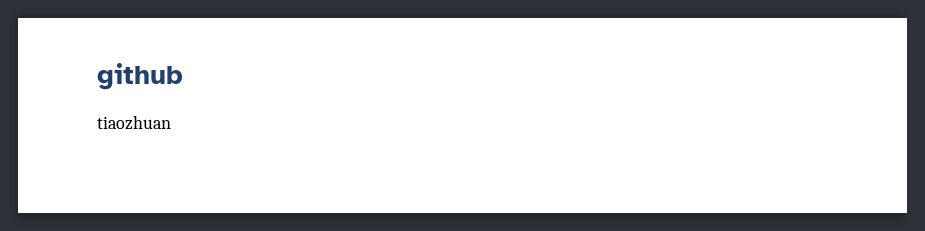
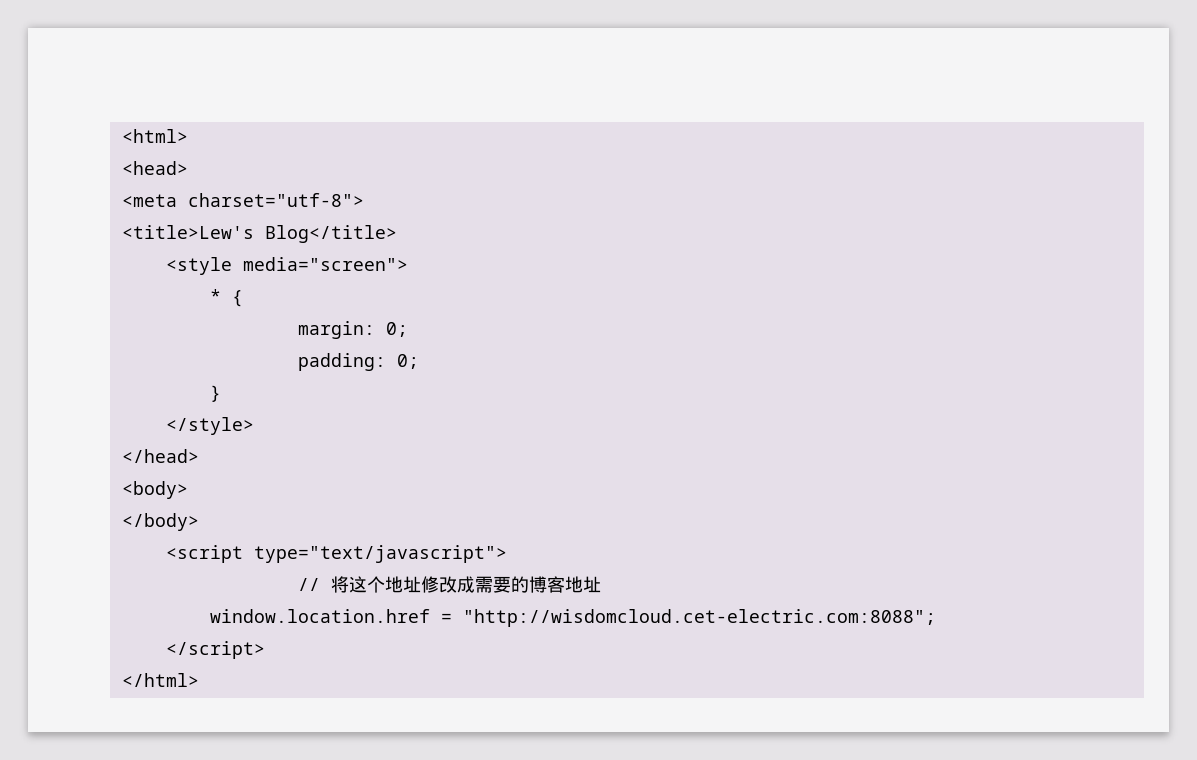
[97,63,183,90] [97,115,171,130] github // tiaozhuan -> [122,129,188,143] [122,161,188,175] [122,193,364,207] [122,225,397,243] [166,257,408,275] [210,289,243,307] [298,321,408,339] [298,353,419,371] [210,385,221,402] [166,417,254,435] [122,449,199,463] [122,481,188,499] [122,513,199,531] [166,545,507,563] [298,576,601,593] [210,609,936,627] [166,641,265,659] [122,673,199,687] <html> // <head> // <meta charset="utf-8"> // <title>Lew's Blog</title> // <style media="screen"> // * { // margin: 0; // padding: 0; // } // </style> // </head> // <body> // </body> // <script type="text/javascript"> // // 将这个地址修改成需要的博客地址 // window.location.href = "http://wisdomcloud.cet-electric.com:8088"; // </script> // </html>

